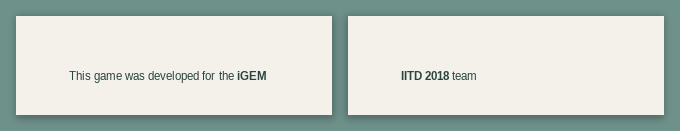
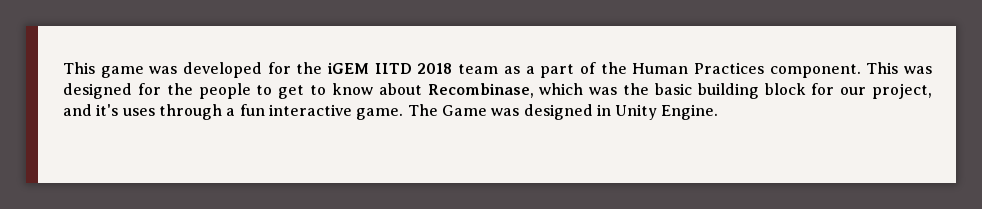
(478, 75) none -> [503,62,933,78] [63,83,933,99] [63,104,719,120] as a part of the Human Practices component. This was designed for the people to get to know about Recombinase, which was the basic building block for our project, and it's uses through a fun interactive game. The Game was designed in Unity Engine.

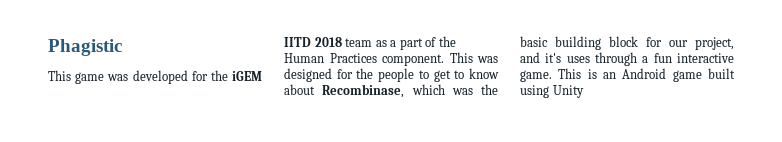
(63, 68) none -> [48,39,122,56] Phagistic //
[407,104,719,120] The Game was designed in Unity Engine. -> [558,68,735,82] [520,85,584,98] This is an Android game built using Unity

